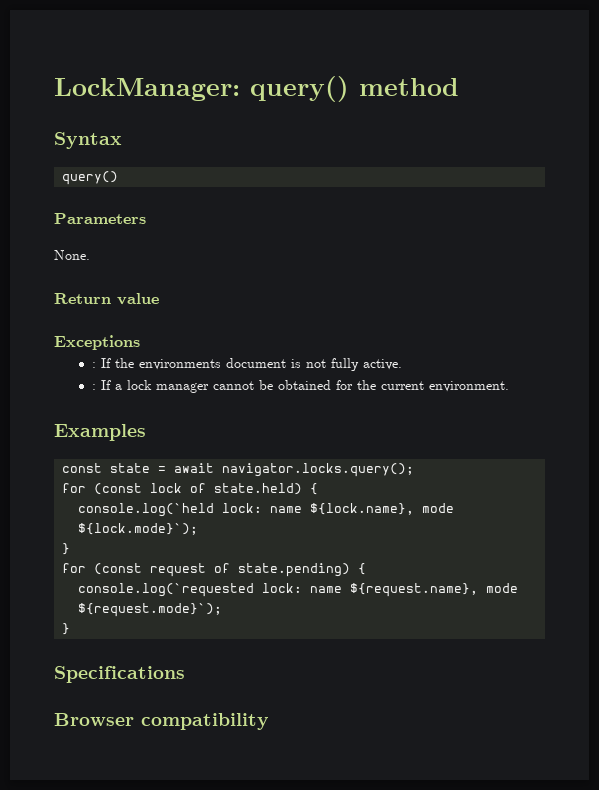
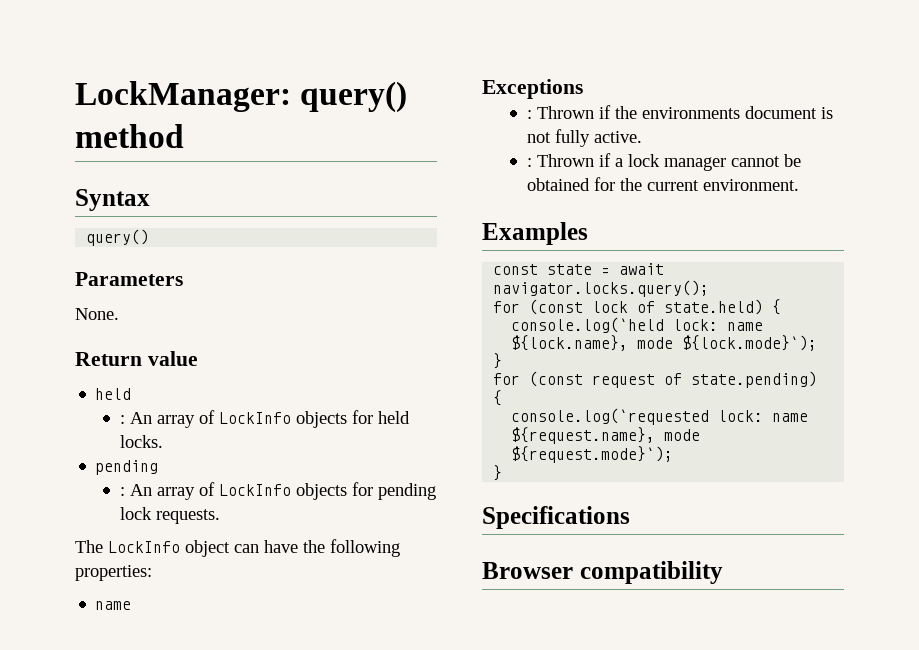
(159, 299) none -> [95,388,132,400] [119,410,410,428] [119,435,163,448] [95,460,159,475] [119,482,436,500] [119,507,220,524] [75,539,400,557] [75,565,152,581] [95,601,132,610] // held // : An array of LockInfo objects for held locks. // pending // : An array of LockInfo objects for pending lock requests. // The LockInfo object can have the following properties: // name
[100,358,111,368] If -> [536,105,611,119] Thrown if
[100,380,111,390] If -> [536,153,611,167] Thrown if

